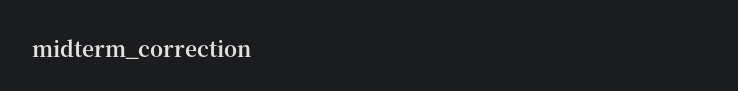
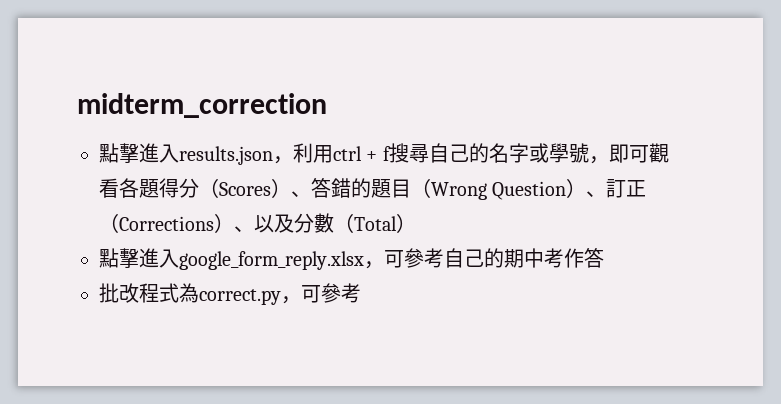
(251, 49) none -> [99,143,669,165] [99,178,647,200] [99,213,416,233] [99,248,604,270] [99,283,361,305] // 點擊進入results.json，利用ctrl + f搜尋自己的名字或學號，即可觀看各題得分（Scores）、答錯的題目（Wrong Question）、訂正（Corrections）、以及分數（Total） // 點擊進入google_form_reply.xlsx，可參考自己的期中考作答 // 批改程式為correct.py，可參考

